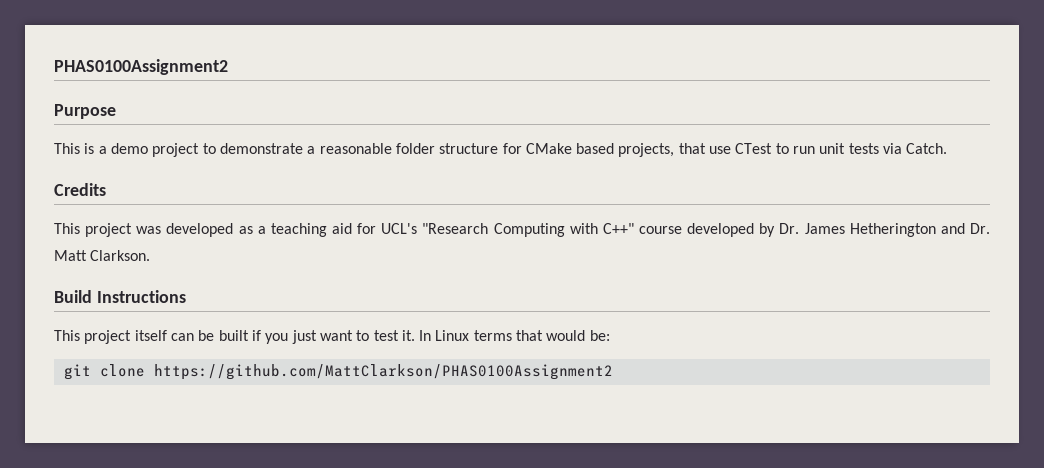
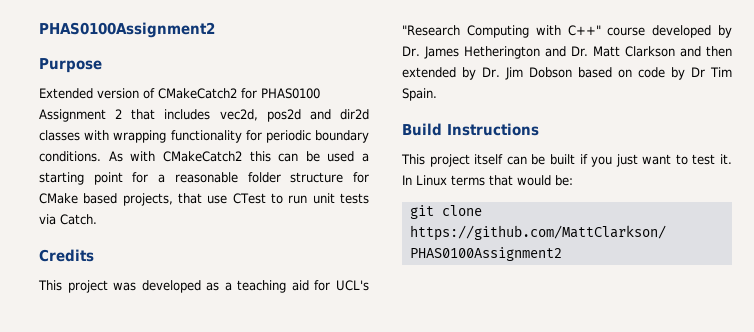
[54,143,303,157] This is a demo project to demonstrate -> [39,88,320,99] [39,109,369,122] [39,130,369,143] [39,151,369,162] [39,172,149,185] Extended version of CMakeCatch2 for PHAS0100 Assignment 2 that includes vec2d, pos2d and dir2d classes with wrapping functionality for periodic boundary conditions. As with CMakeCatch2 this can be used a starting point for
[90,250,151,261] Clarkson. -> [625,46,732,57] [402,67,732,80] [402,88,437,101] Clarkson and then extended by Dr. Jim Dobson based on code by Dr Tim Spain.

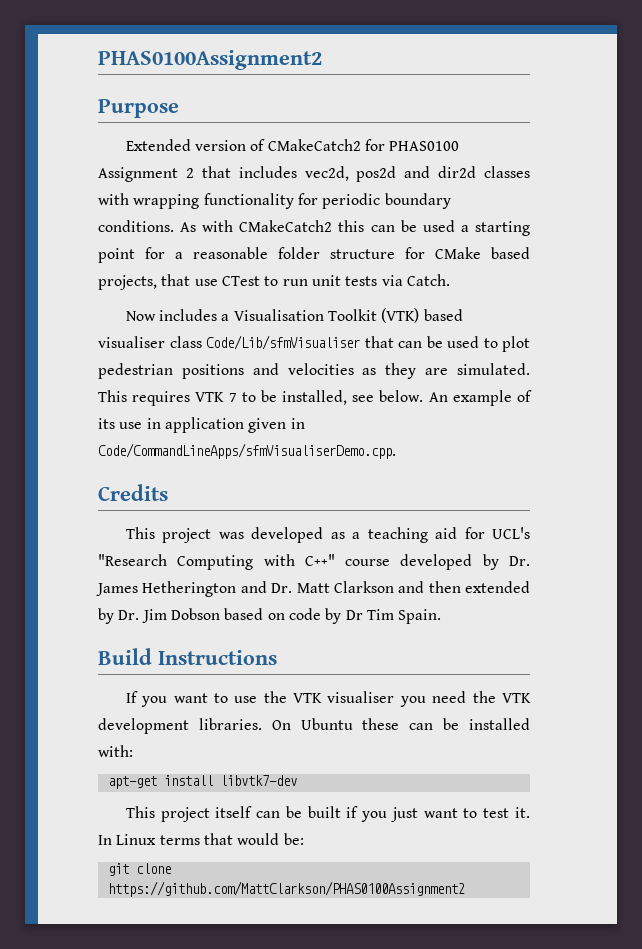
(97, 219) none -> [125,308,463,323] [98,335,530,352] [98,363,530,379] [98,390,532,406] [98,417,305,433] [98,443,396,459] // Now includes a Visualisation Toolkit (VTK) based visualiser class Code/Lib/sfmVisualiser that can be used to plot pedestrian positions and velocities as they are simulated. This requires VTK 7 to be installed, see below. An example of its use in application given in Code/CommandLineApps/sfmVisualiserDemo.cpp.
(539, 129) none -> [125,691,531,707] [98,718,530,734] [98,745,133,757] [107,775,297,789] // If you want to use the VTK visualiser you need the VTK development libraries. On Ubuntu these can be installed with: // apt-get install libvtk7-dev

